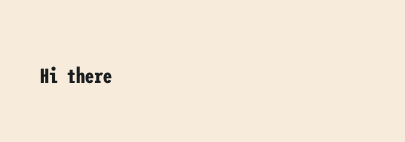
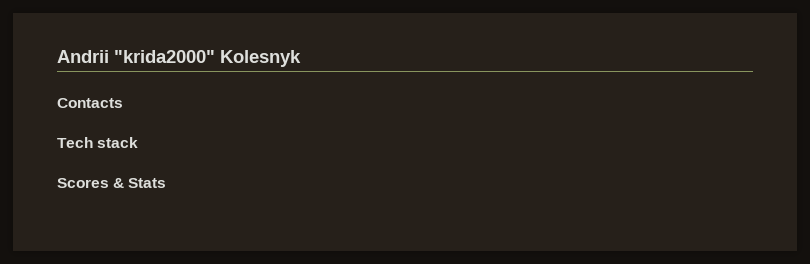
[40,66,112,84] Hi there -> [57,50,301,67] [57,98,123,108] [57,137,139,148] [57,178,167,188] Andrii "krida2000" Kolesnyk // Contacts // Tech stack // Scores & Stats

